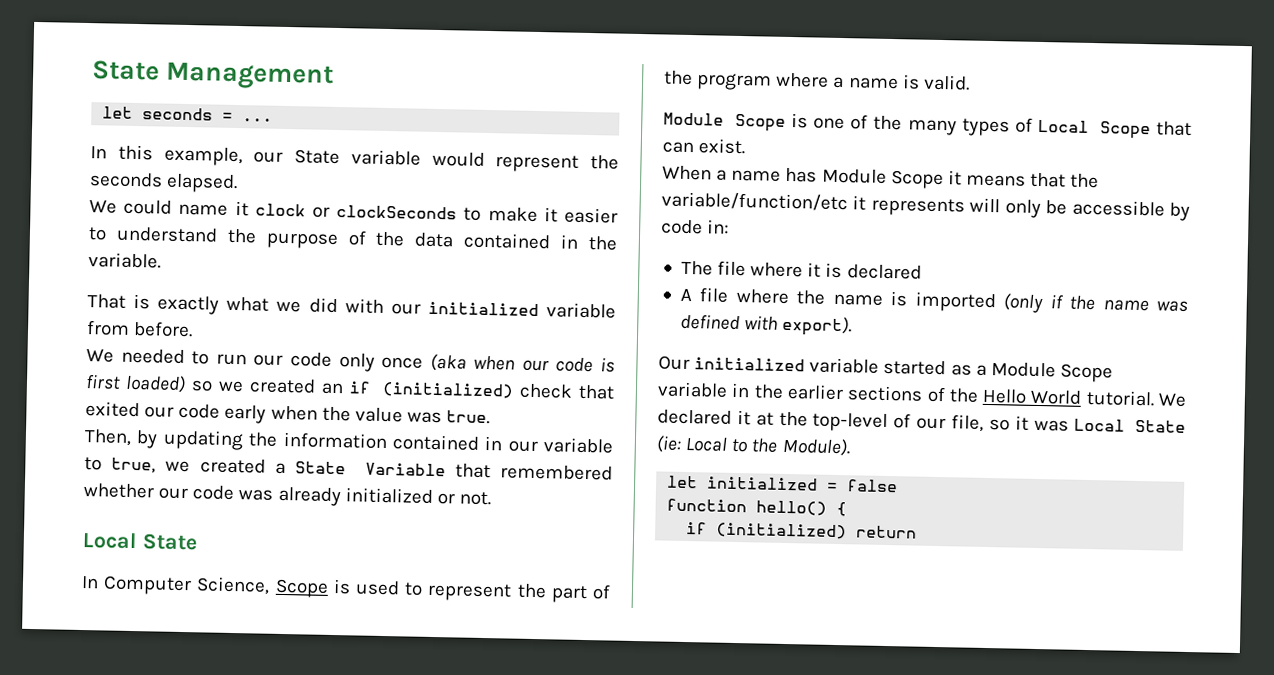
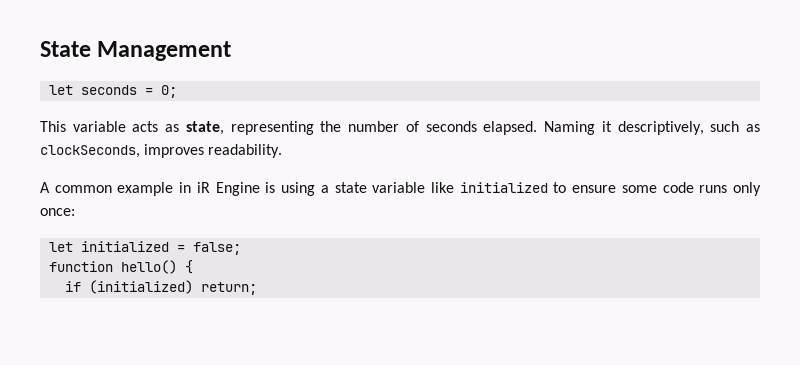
[242,118,274,122] [90,144,619,173] [89,172,239,194] [89,199,618,224] [88,226,619,251] [88,252,161,269] [87,293,616,319] [86,320,194,338] [86,348,615,373] [85,374,615,400] [85,401,491,425] [84,429,613,454] [84,457,613,481] [83,483,491,507] [82,532,197,551] [81,575,611,604] [664,70,970,91] [663,112,1192,140] [662,138,746,155] [662,165,1100,190] [661,191,1190,221] [661,219,730,235] [680,260,922,280] [679,287,1188,314] [679,313,853,337] [658,355,1113,383] [657,381,1186,407] [657,409,1186,433] [656,435,851,457] ... // In this example, our State variable would represent the seconds elapsed. // We could name it clock or clockSeconds to make it easier to understand the purpose of the data contained in the variable. // That is exactly what we did with our initialized variable from before. // We needed to run our code only once (aka when our code is first loaded) so we created an if (initialized) check that exited our code early when the value was true. // Then, by updating the information contained in our variable to true, we created a State Variable that remembered whether our code was already initialized or not. // Local State // In Computer Science, Scope is used to represent the part of the program where a name is valid. // Module Scope is one of the many types of Local Scope that can exist. // When a name has Module Scope it means that the variable/function/etc it represents will only be accessible by code in: // The file where it is declared // A file where the name is imported (only if the name was defined with export). // Our initialized variable started as a Module Scope variable in the earlier sections of the Hello World tutorial. We declared it at the top-level of our file, so it was Local State (ie: Local to the Module). -> [161,85,178,98] [40,121,761,135] [40,144,283,158] [40,182,761,196] [40,208,75,216] 0; // This variable acts as state, representing the number of seconds elapsed. Naming it descriptively, such as clockSeconds, improves readability. // A common example in iR Engine is using a state variable like initialized to ensure some code runs only once:
[846,479,899,493] false -> [193,242,242,255] false;
[856,525,918,539] return -> [201,282,258,295] return;

